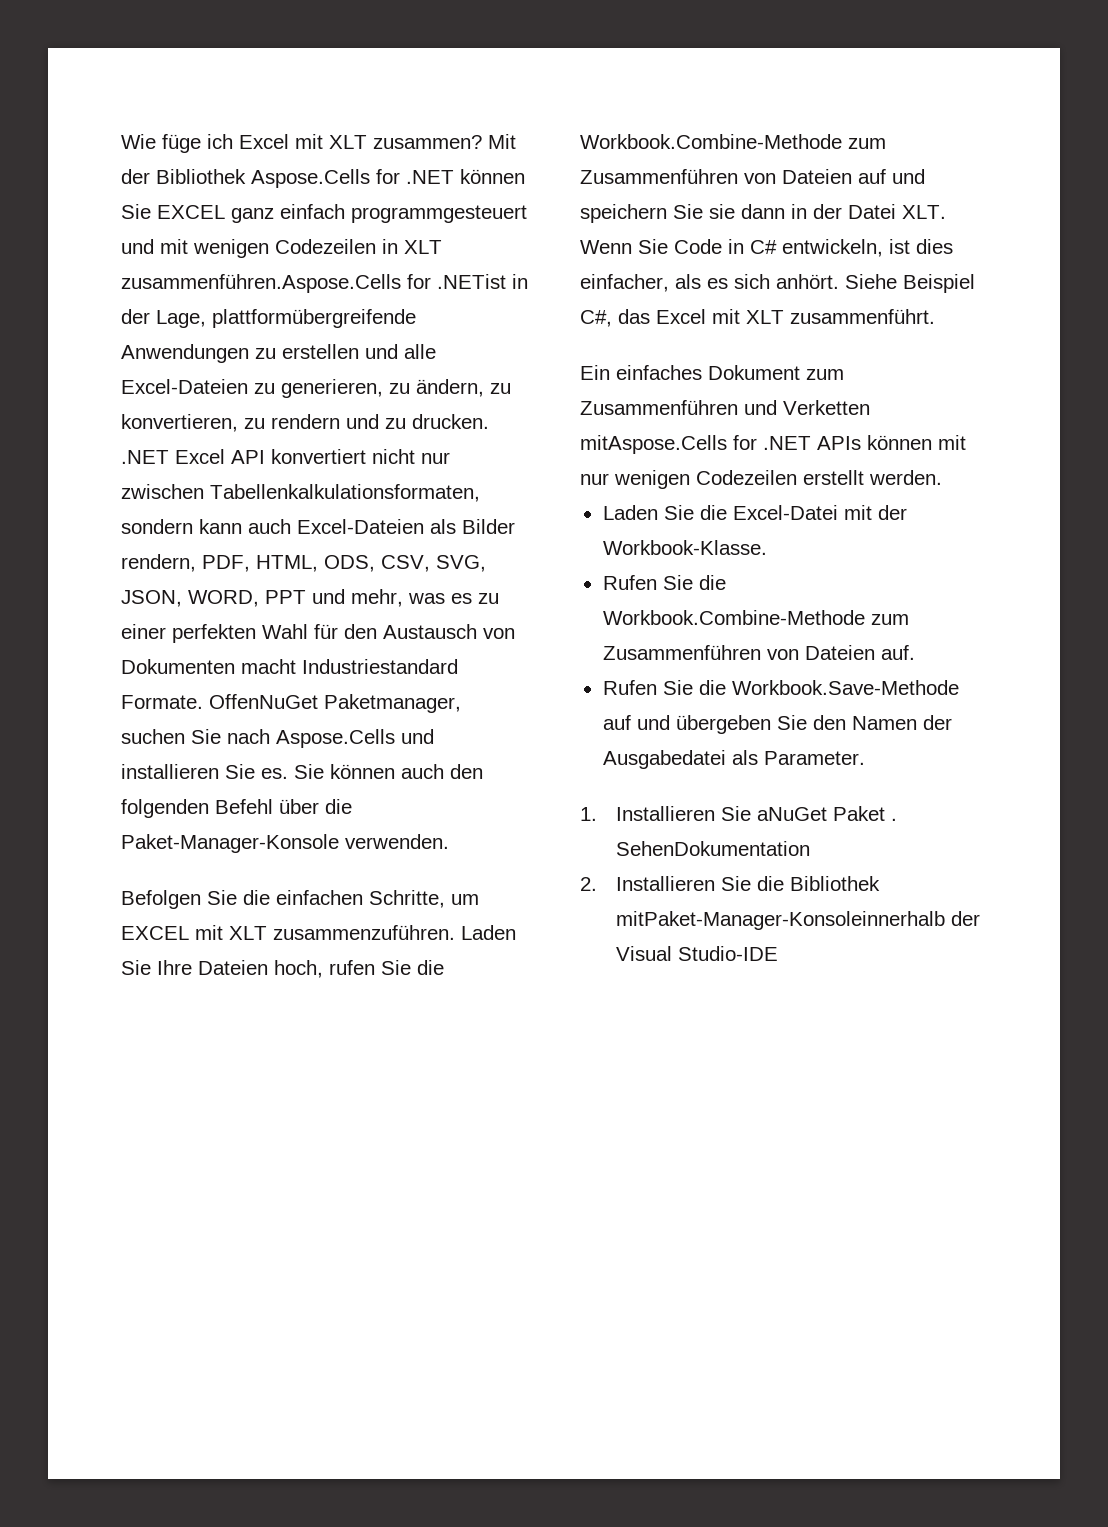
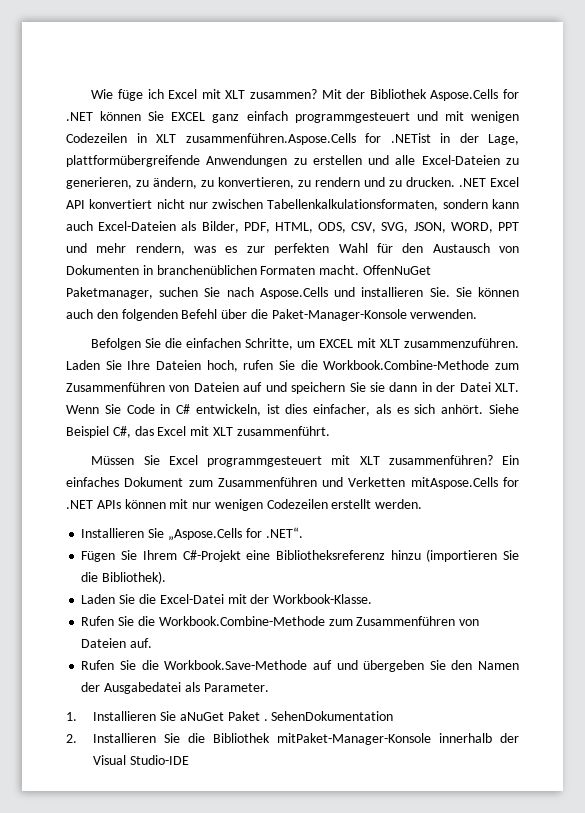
[462,519,515,534] [121,554,196,572] Bilder rendern, -> [201,221,239,233] Bilder,
[351,589,499,607] [121,624,166,639] mehr, was es zu einer -> [96,243,265,255] mehr rendern, was es zur
[241,659,458,674] [121,695,203,709] macht Industriestandard Formate. -> [142,265,360,275] in branchenüblichen Formaten macht.
[225,764,288,779] Sie es. -> [429,287,450,297] Sie.
(935, 316) none -> [91,455,493,467] Müssen Sie Excel programmgesteuert mit XLT zusammenführen?
(942, 477) none -> [81,527,303,541] [81,549,519,562] [81,571,167,584] // Installieren Sie „Aspose.Cells for .NET“. // Fügen Sie Ihrem C#-Projekt eine Bibliotheksreferenz hinzu (importieren Sie die Bibliothek).
[615,911,945,930] mitPaket-Manager-Konsoleinnerhalb -> [277,733,493,745] mitPaket-Manager-Konsole innerhalb

